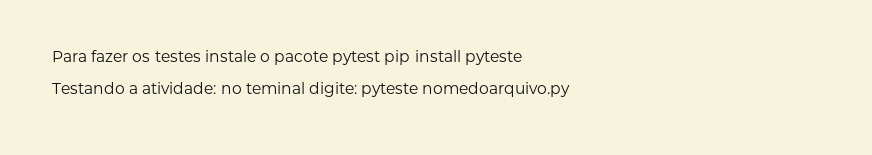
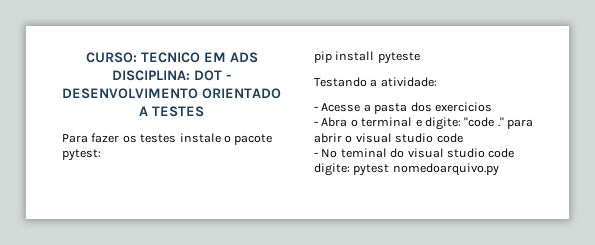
(52, 56) none -> [85,52,258,63] [112,70,231,81] [62,88,281,99] [139,106,204,117] CURSO: TECNICO EM ADS DISCIPLINA: DOT - DESENVOLVIMENTO ORIENTADO A TESTES //
[332,51,381,65] pytest -> [62,149,101,161] pytest: //
[220,82,419,97] no teminal digite: pyteste -> [314,102,492,114] [314,117,533,130] [314,133,463,143] [314,148,515,158] [314,163,390,176] // - Acesse a pasta dos exercicios // - Abra o terminal e digite: "code ." para abrir o visual studio code // - No teminal do visual studio code digite: pytest

